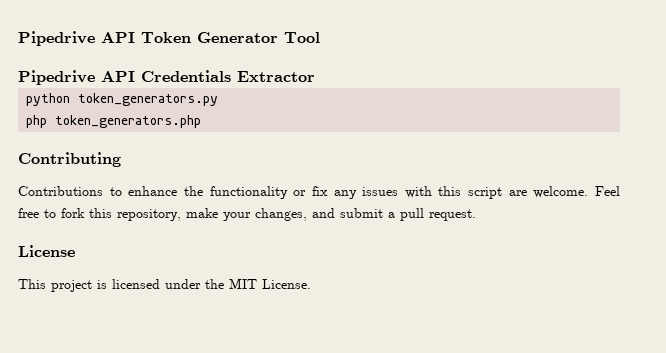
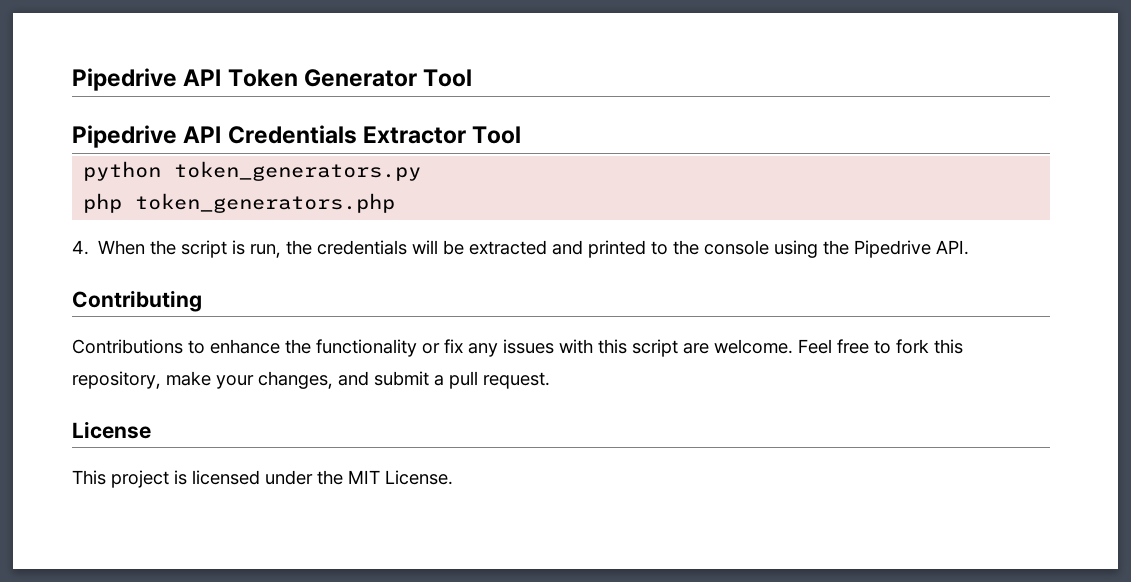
(315, 76) none -> [472,126,522,144] Tool
(202, 121) none -> [72,240,970,258] // 4. When the script is run, the credentials will be extracted and printed to the console using the Pipedrive API.

